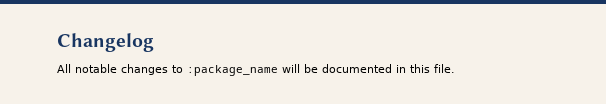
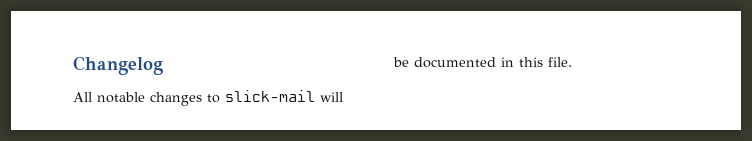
[187,65,278,76] :package_name -> [225,90,315,102] slick-mail

